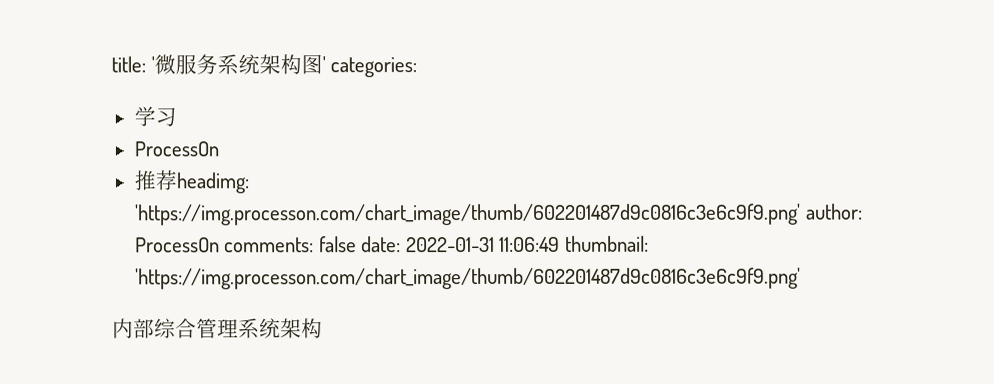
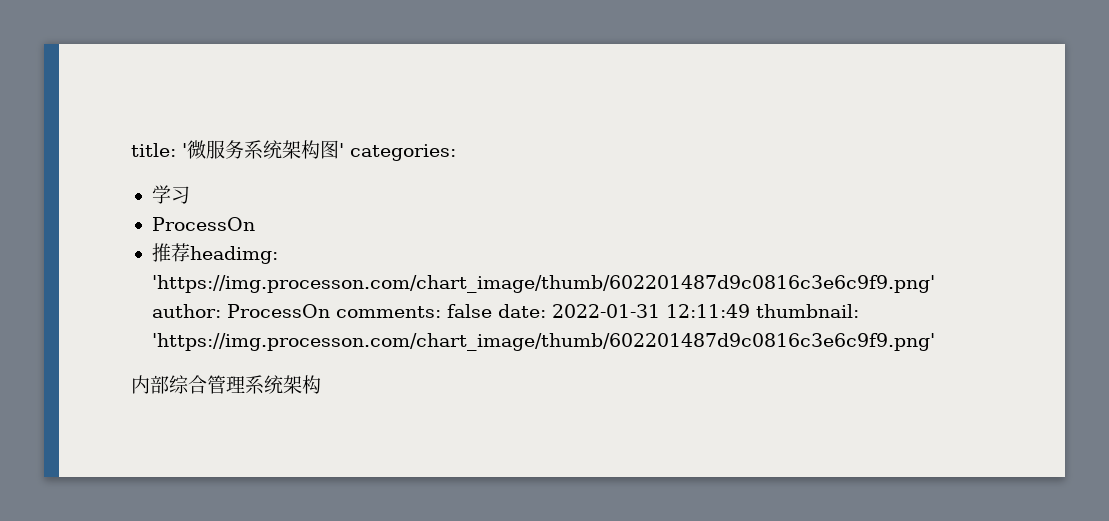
[499,236,561,252] 11:06:49 -> [665,304,750,318] 12:11:49

